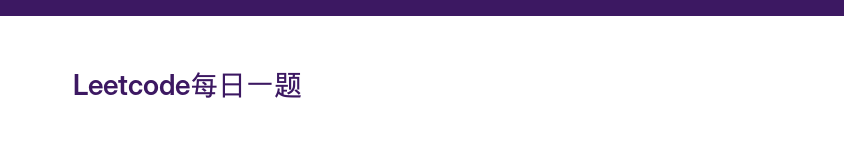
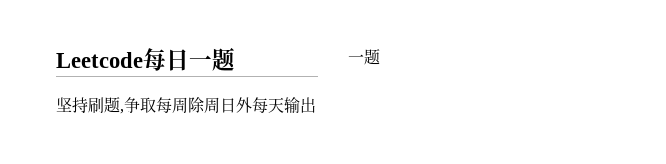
(302, 85) none -> [56,97,316,114] [348,49,380,65] // 坚持刷题,争取每周除周日外每天输出一题

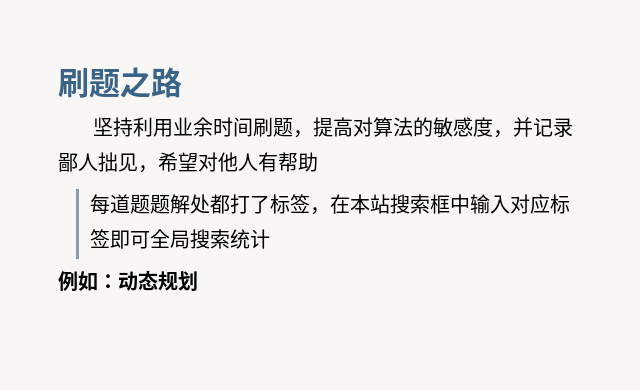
[56,47,235,71] Leetcode每日一题 -> [58,67,182,98] 刷题之路
[88,97,316,114] [348,49,380,65] 刷题,争取每周除周日外每天输出一题 -> [132,117,573,138] [58,152,318,173] [89,194,570,215] [89,229,270,249] [58,270,198,291] 利用业余时间刷题，提高对算法的敏感度，并记录鄙人拙见，希望对他人有帮助 // 每道题题解处都打了标签，在本站搜索框中输入对应标签即可全局搜索统计 // 例如：动态规划

